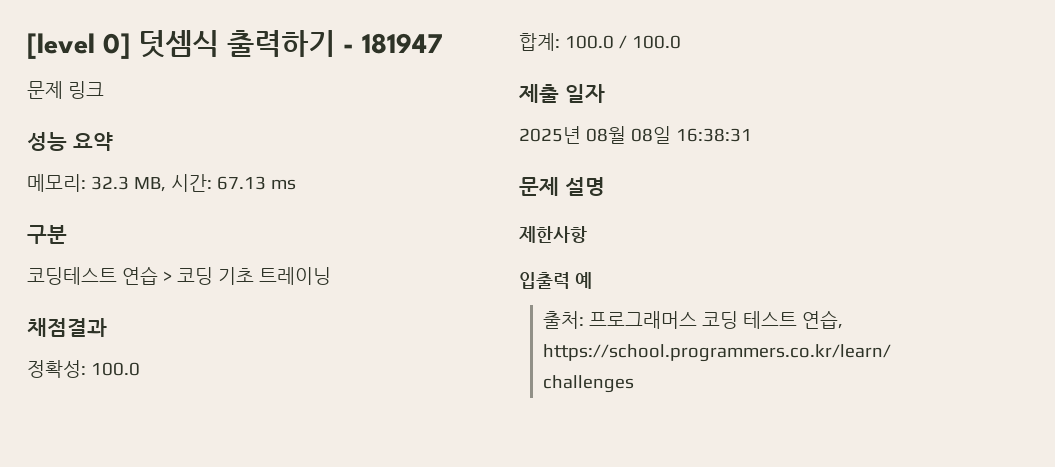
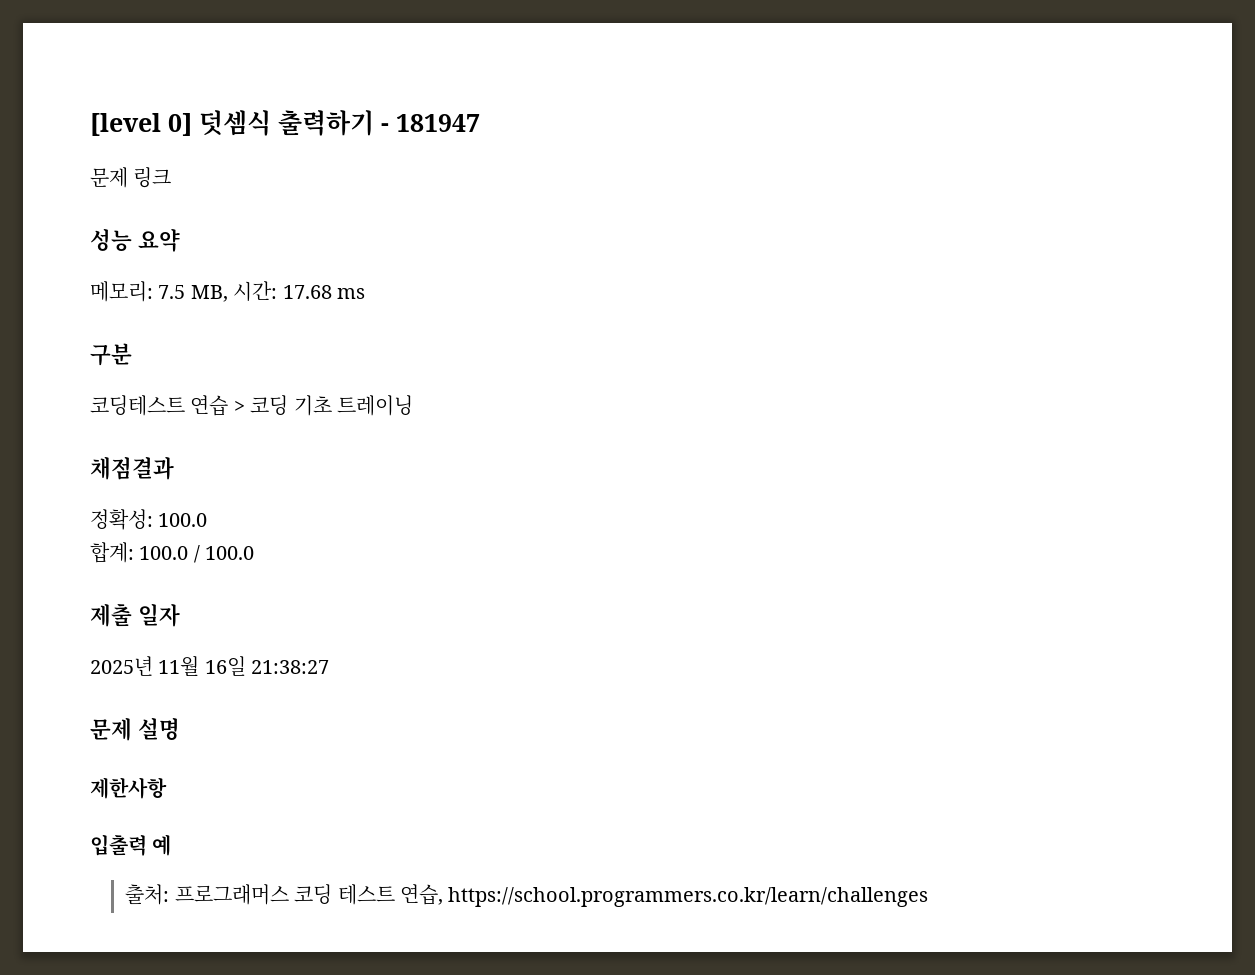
[90,176,129,190] 32.3 -> [158,285,186,299] 7.5
[216,176,266,190] 67.13 -> [282,285,332,299] 17.68
[585,126,752,144] 08월 08일 16:38:31 -> [158,655,330,676] 11월 16일 21:38:27

